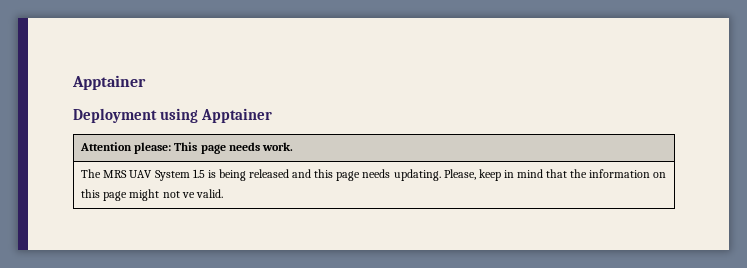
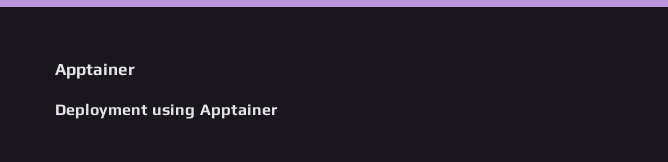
[80,142,293,154] [81,169,667,181] [81,189,223,201] // Attention please: This page needs work. // The MRS UAV System 1.5 is being released and this page needs updating. Please, keep in mind that the information on this page might not ve valid. -> (278, 111) none

